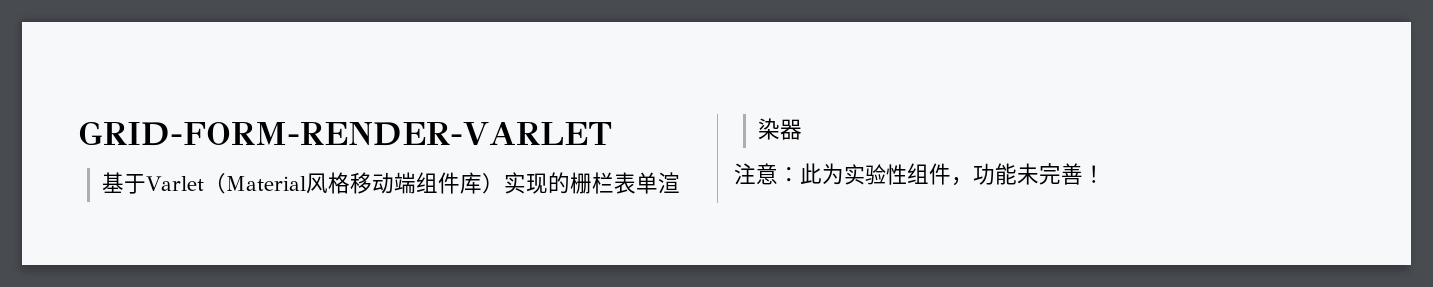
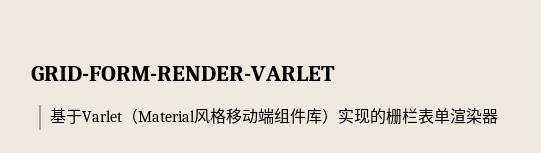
[734,163,1105,186] // 注意：此为实验性组件，功能未完善！ -> (499, 116) none

